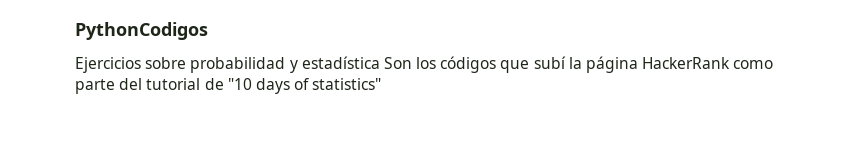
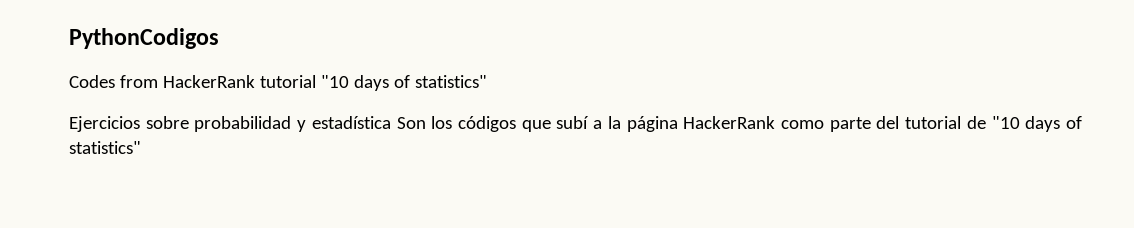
(208, 31) none -> [69,75,487,91] // Codes from HackerRank tutorial "10 days of statistics"
(566, 62) none -> [593,120,603,129] a

